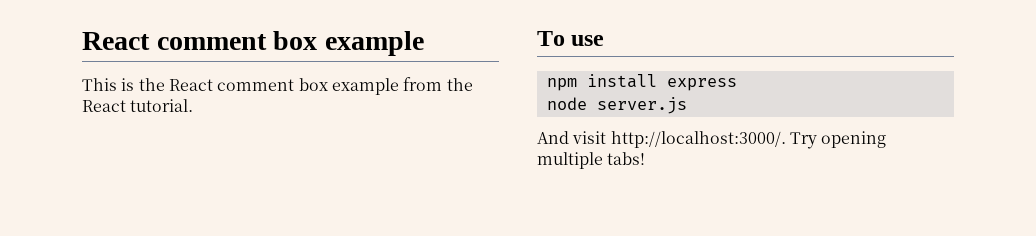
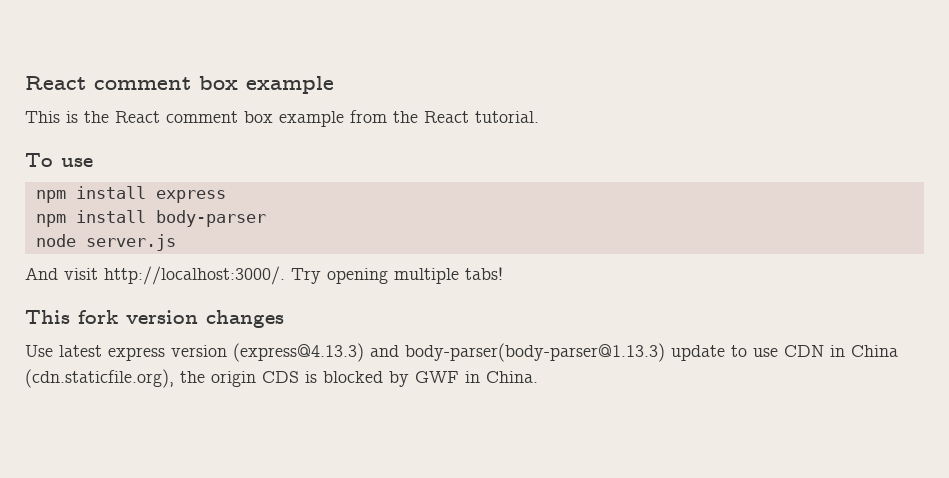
(737, 84) none -> [35,210,266,227] // npm install body-parser
(646, 158) none -> [25,310,284,328] [25,343,898,362] [25,369,538,388] // This fork version changes // Use latest express version (express@4.13.3) and body-parser(body-parser@1.13.3) update to use CDN in China (cdn.staticfile.org), the origin CDS is blocked by GWF in China.

